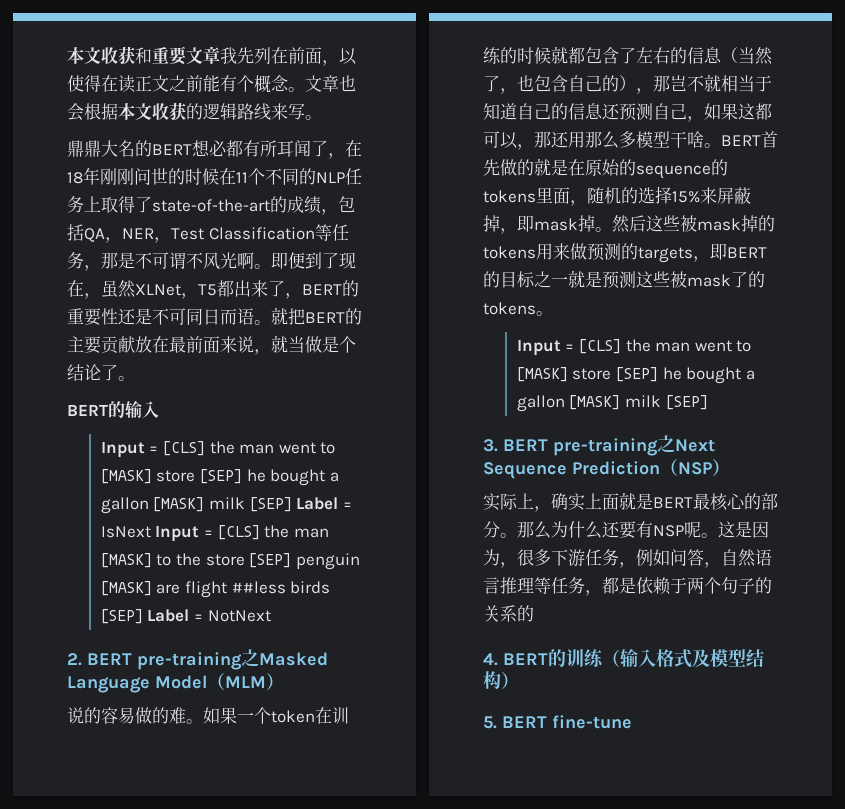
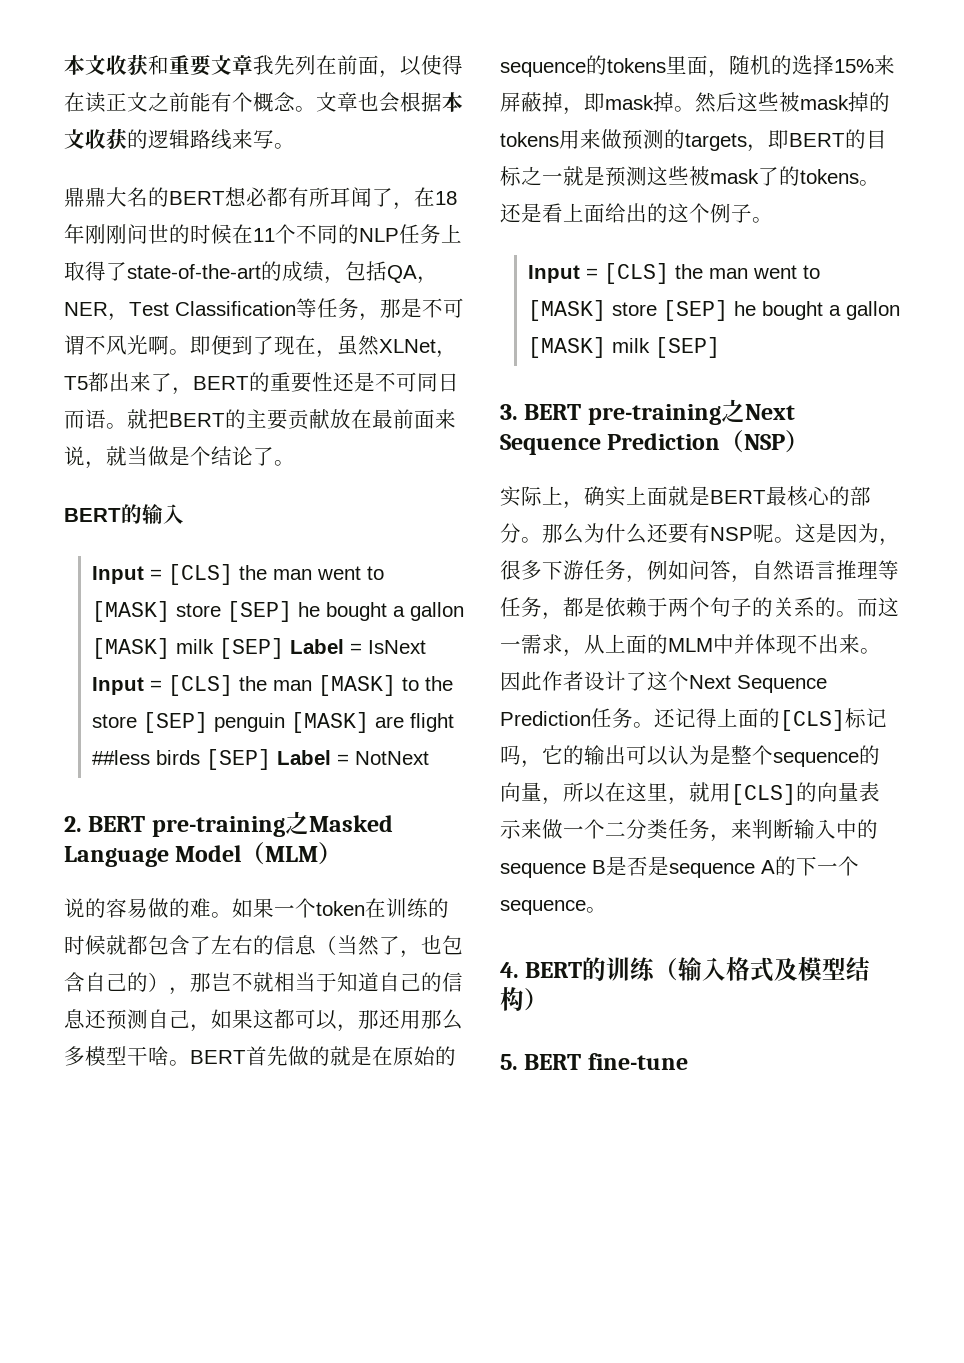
(553, 313) none -> [500,203,773,223] 还是看上面给出的这个例子。
(534, 613) none -> [836,597,899,617] [500,634,881,657] [500,671,827,693] [500,708,887,731] [500,745,880,768] [500,782,880,805] [500,819,878,842] [500,856,859,878] [500,900,607,915] 。而这一需求，从上面的MLM中并体现不出来。因此作者设计了这个Next Sequence Prediction任务。还记得上面的[CLS]标记吗，它的输出可以认为是整个sequence的向量，所以在这里，就用[CLS]的向量表示来做一个二分类任务，来判断输入中的sequence B是否是sequence A的下一个sequence。

